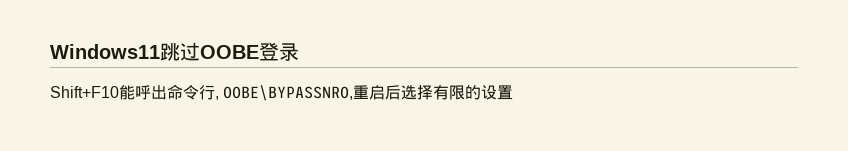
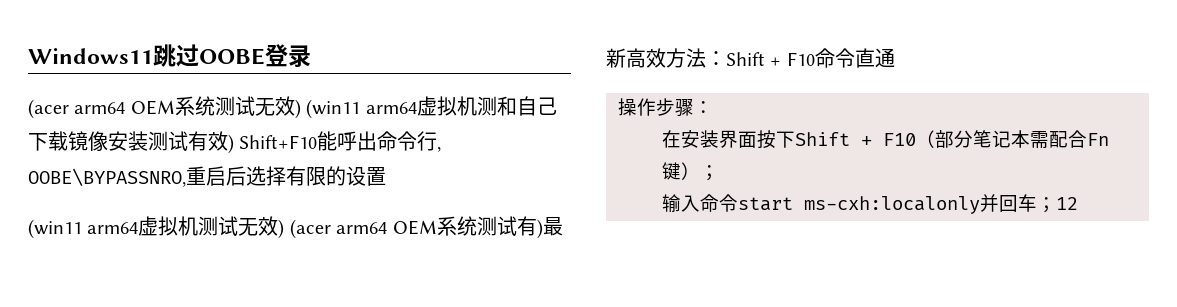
(299, 52) none -> [28,96,557,119] [28,131,234,154] (acer arm64 OEM系统测试无效) (win11 arm64虚拟机测和自己下载镜像安装测试有效)
(514, 92) none -> [28,216,563,239] [606,48,895,68] [618,98,713,117] [662,130,1109,149] [662,162,719,181] [662,194,1078,214] // (win11 arm64虚拟机测试无效) (acer arm64 OEM系统测试有)最新高效方法：Shift + F10命令直通 // 操作步骤： // 在安装界面按下Shift + F10（部分笔记本需配合Fn键）； // 输入命令start ms-cxh:localonly并回车；12

